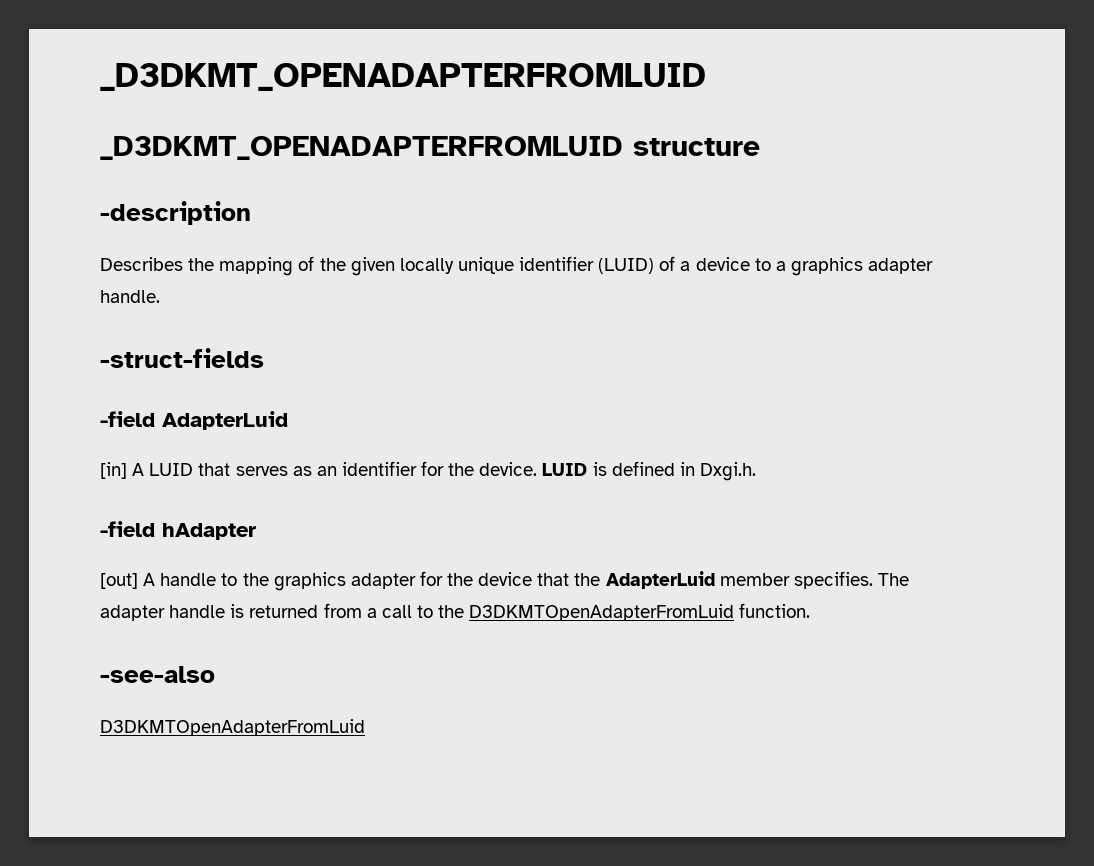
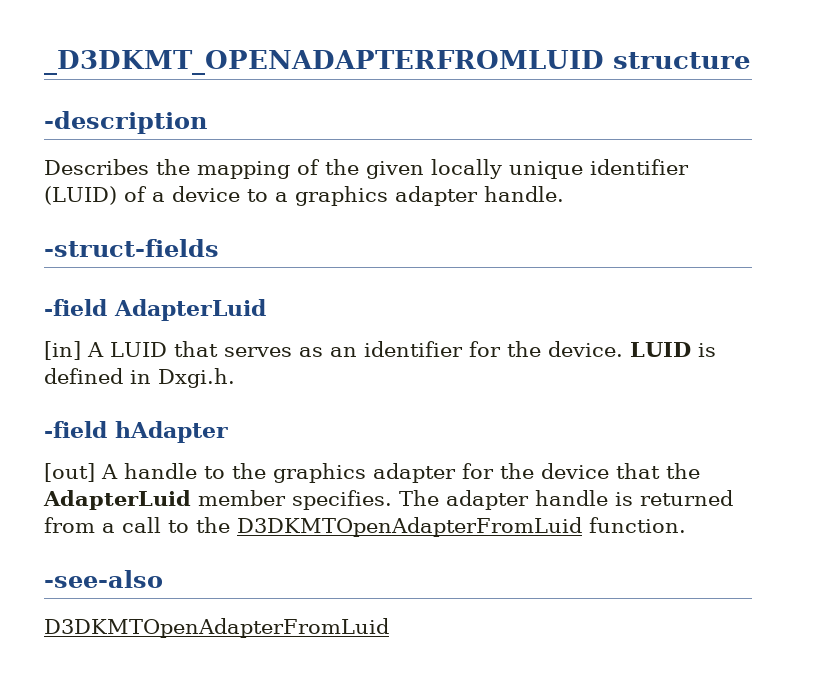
[100,63,706,91] [100,136,623,160] _D3DKMT_OPENADAPTERFROMLUID // _D3DKMT_OPENADAPTERFROMLUID -> [44,50,604,75] _D3DKMT_OPENADAPTERFROMLUID

